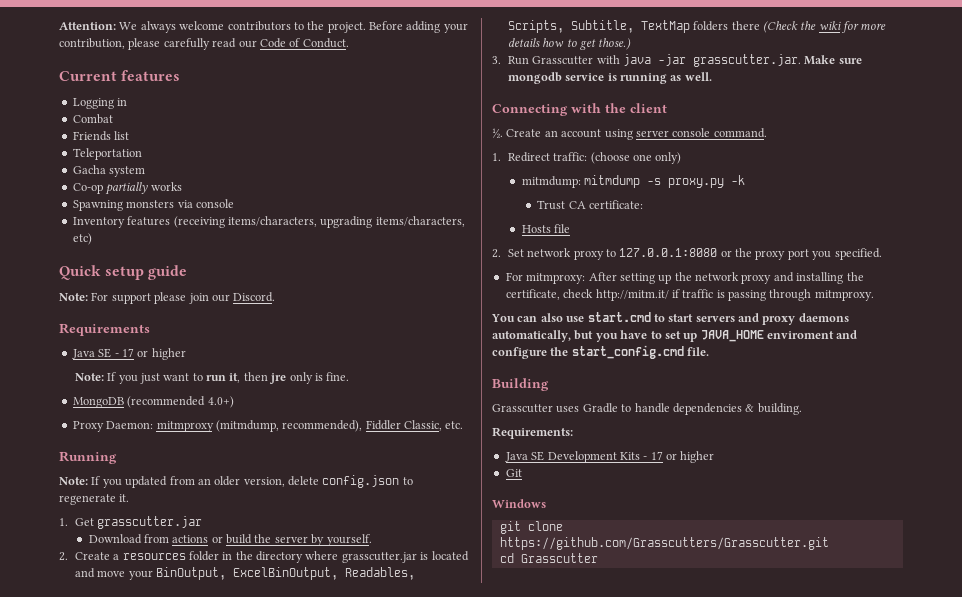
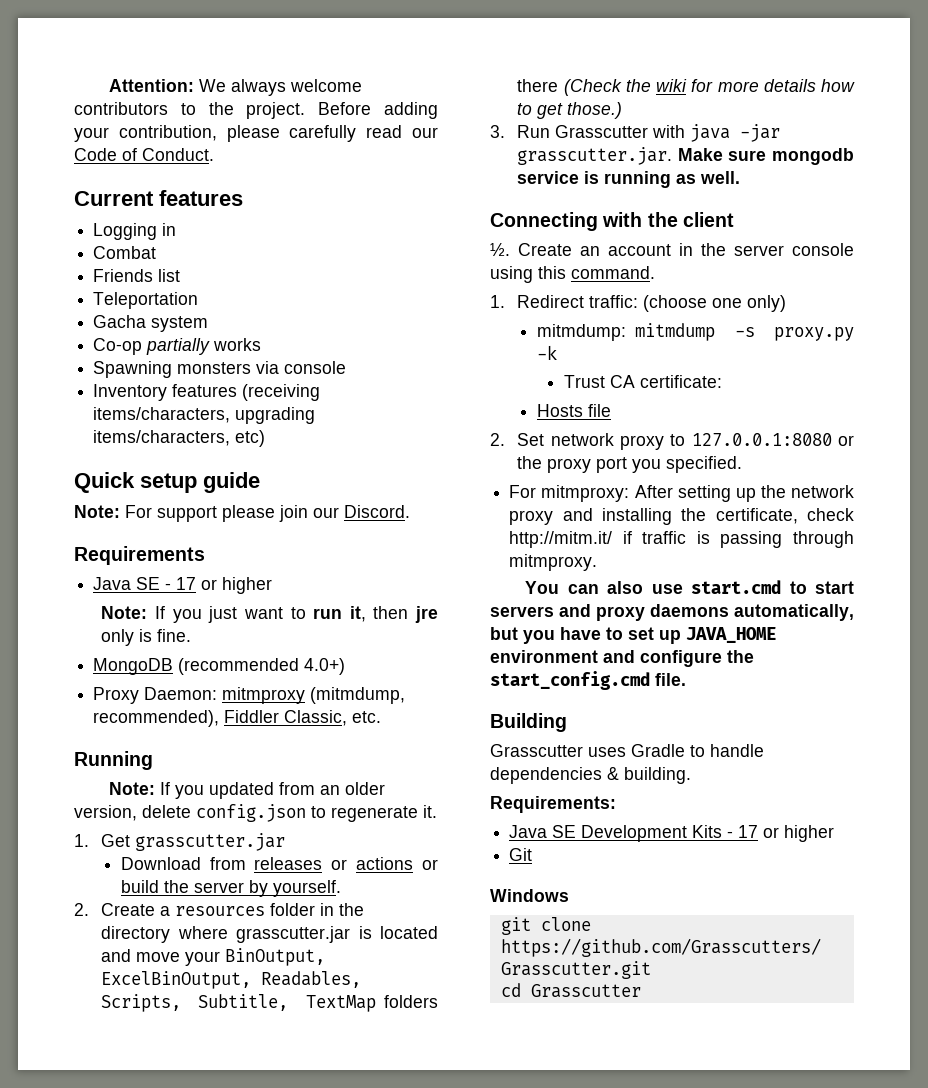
(169, 538) none -> [254,857,348,870] releases or
[604,128,711,140] using server console -> [679,243,854,256] [490,266,566,283] in the server console using this
[767,331,834,339] enviroment -> [490,650,598,663] environment

